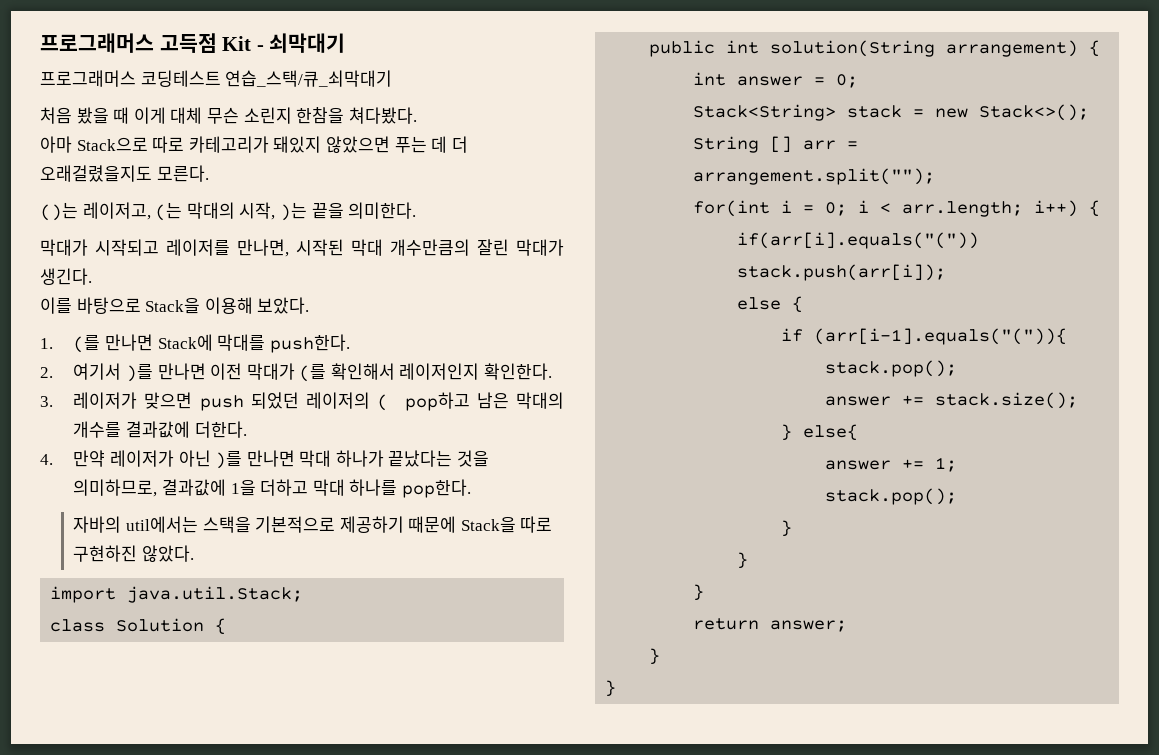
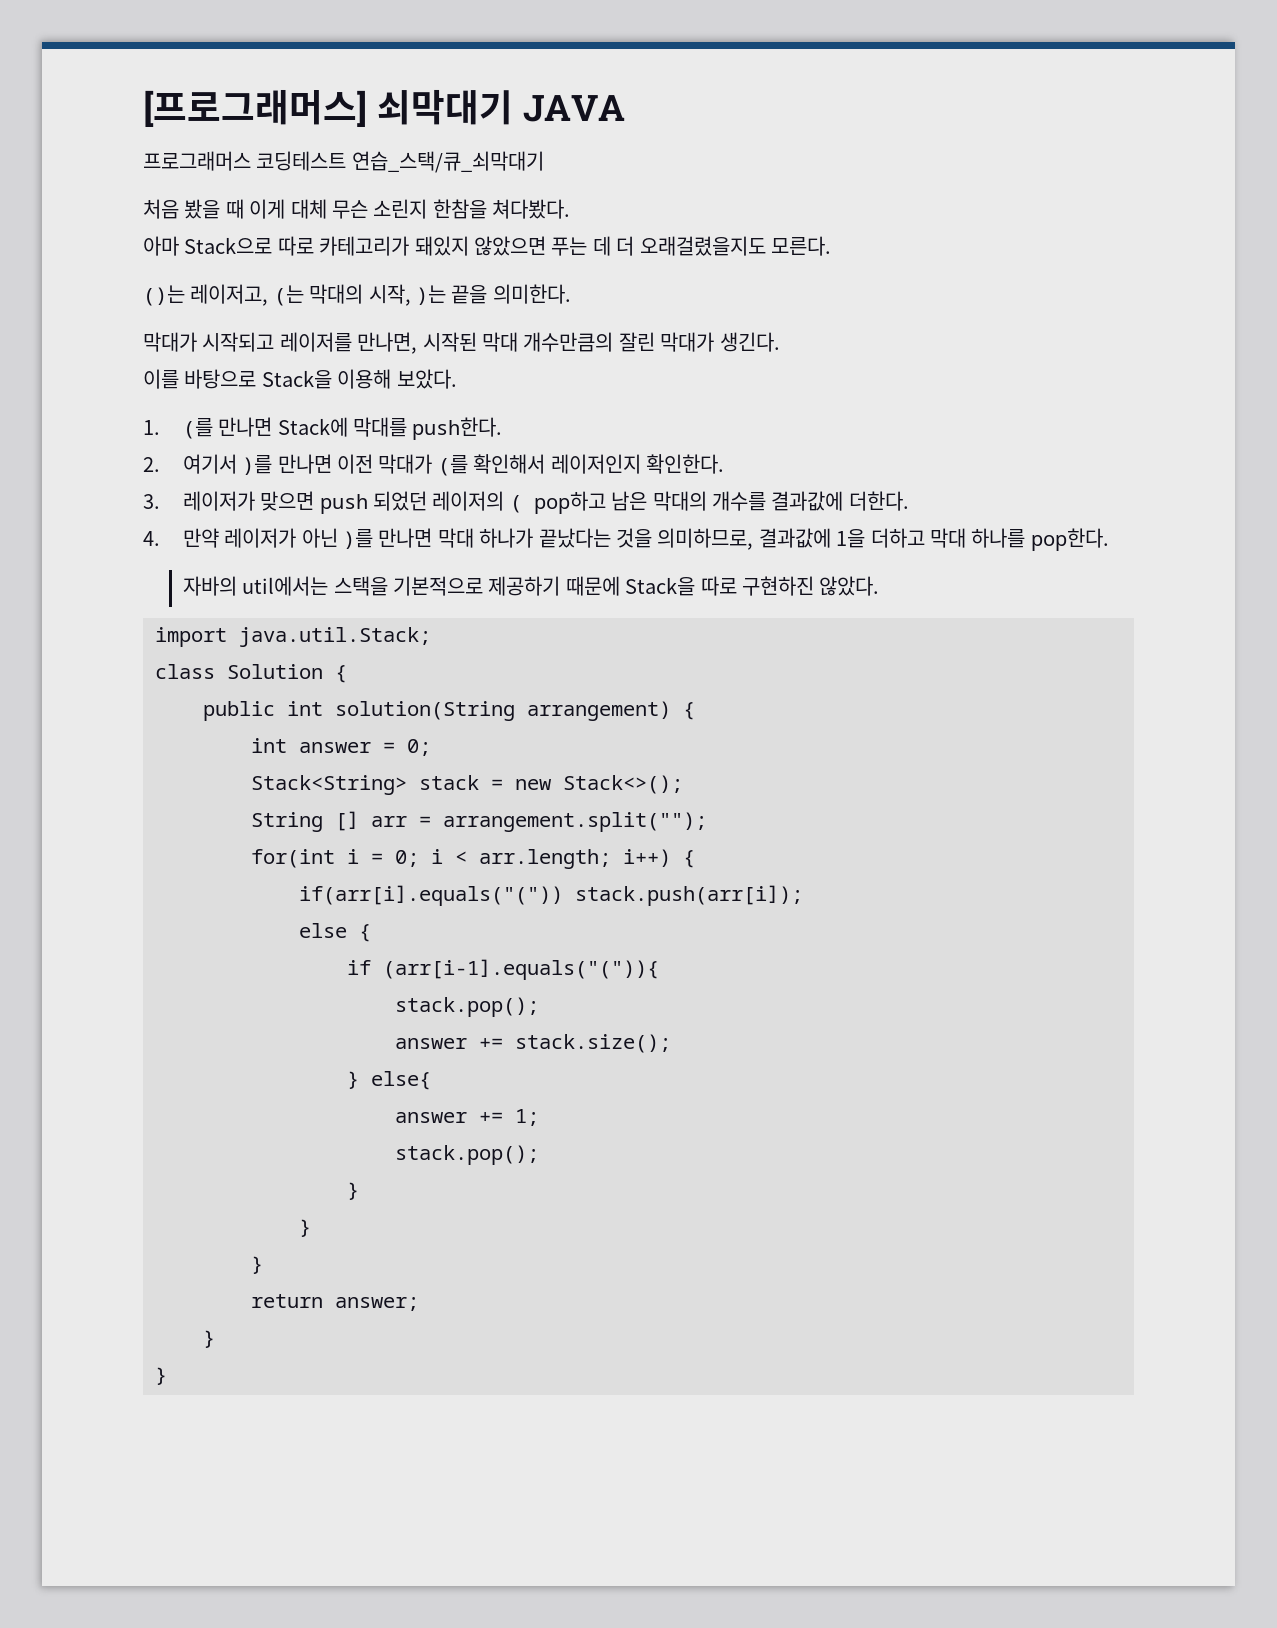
[40,33,264,53] 프로그래머스 고득점 Kit - -> [143,89,367,127] [프로그래머스]
(346, 43) none -> [522,95,625,122] JAVA

